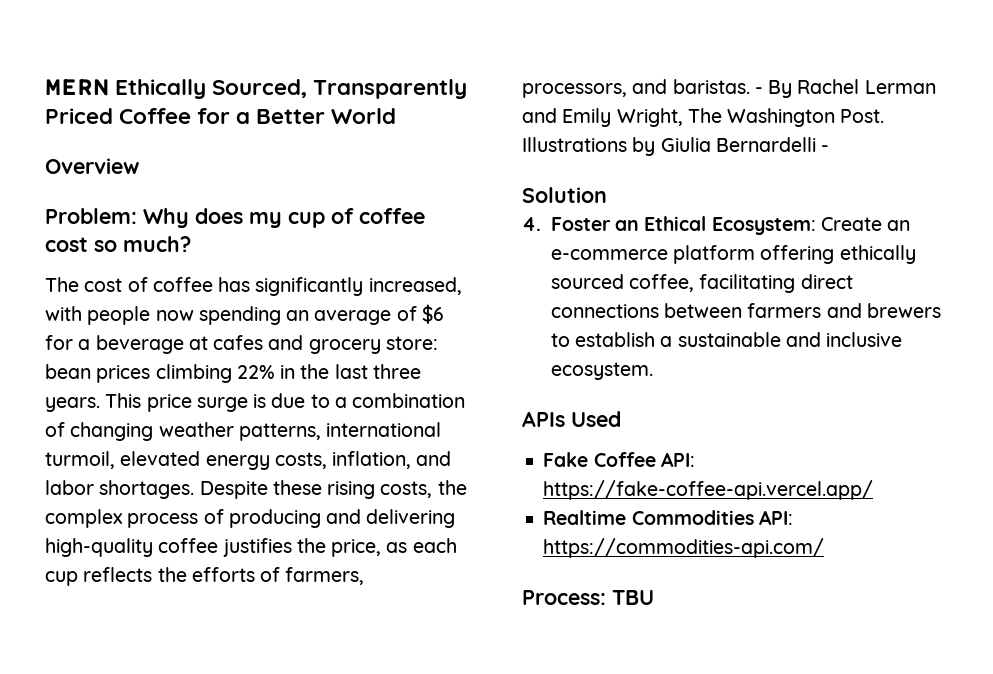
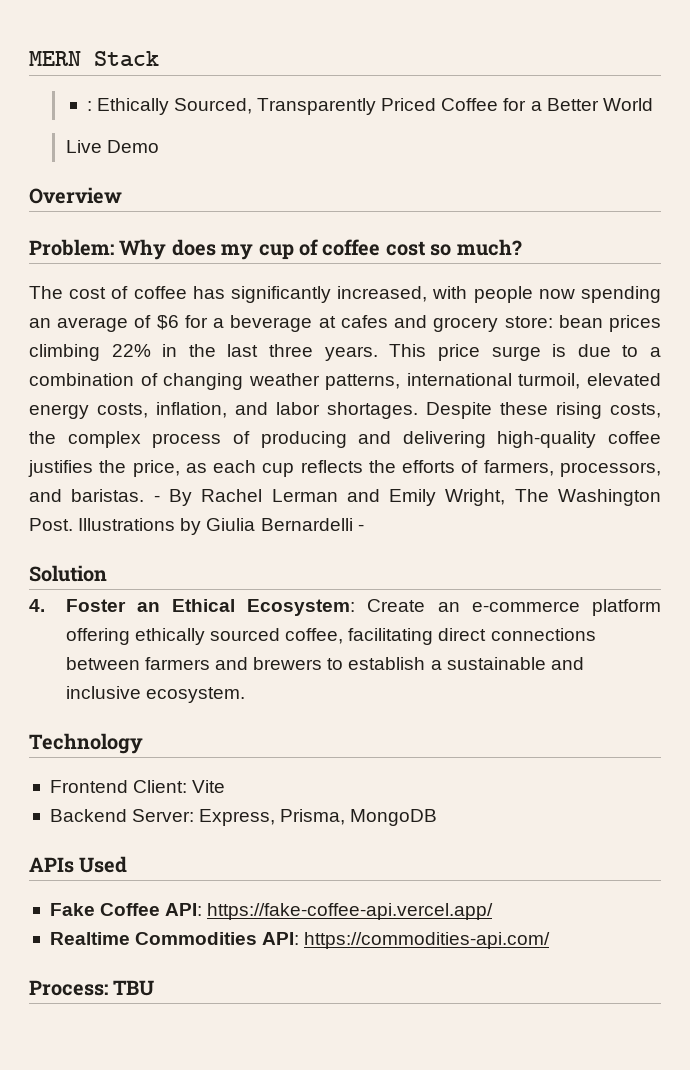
(109, 87) none -> [94,51,159,67] [86,101,92,111] Stack // :
(397, 116) none -> [65,140,159,153] // Live Demo
(653, 371) none -> [29,733,143,754] [49,780,226,793] [49,809,438,826] // Technology // Frontend Client: Vite // Backend Server: Express, Prisma, MongoDB

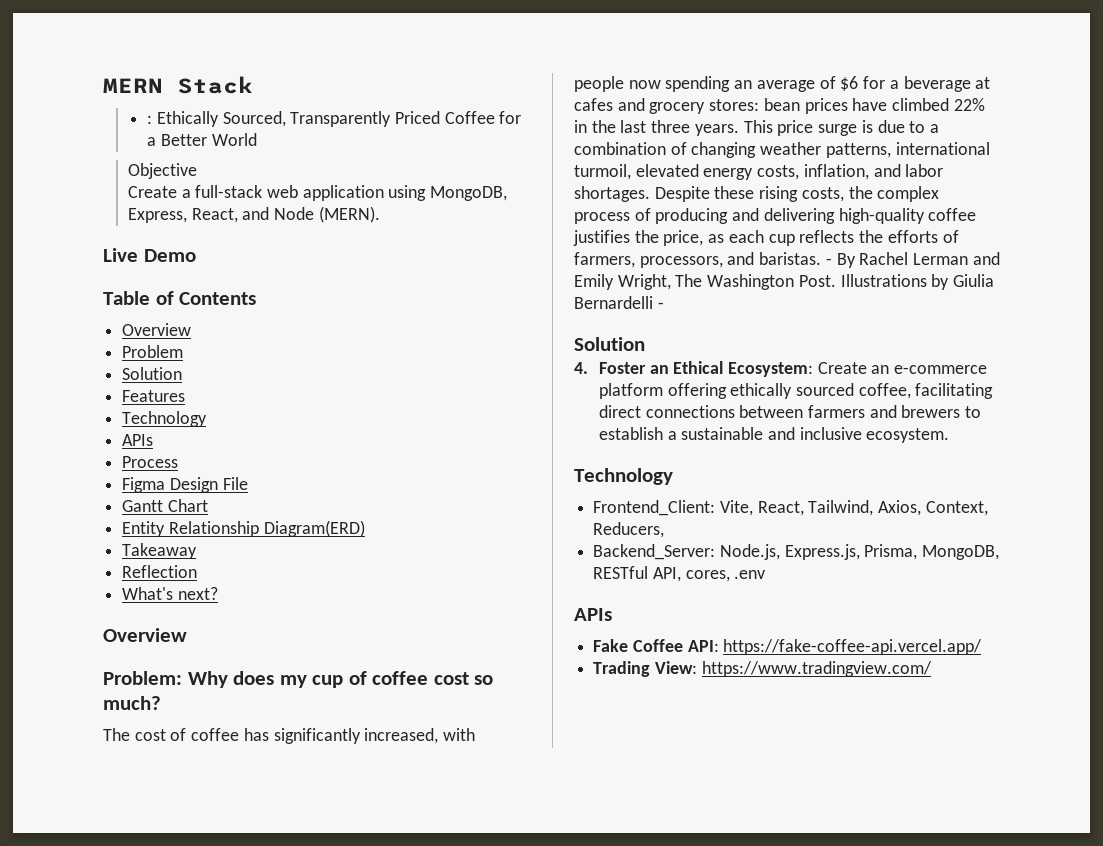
[65,140,159,153] Live Demo -> [127,163,197,179] [127,185,508,201] [127,206,380,223] [103,248,196,262] [103,291,257,305] [122,323,192,336] [122,345,184,358] [122,367,183,380] [122,390,186,402] [122,411,208,427] [122,434,154,446] [122,456,179,468] [122,477,248,493] [122,499,208,512] [122,520,365,537] [122,543,198,559] [122,565,198,578] [122,587,218,600] Objective // Create a full-stack web application using MongoDB, Express, React, and Node (MERN). // Live Demo // Table of Contents // Overview // Problem // Solution // Features // Technology // APIs // Process // Figma Design File // Gantt Chart // Entity Relationship Diagram(ERD) // Takeaway // Reflection // What's next?
[504,316,553,328] store: -> [709,99,760,111] stores:
[29,344,100,361] climbing -> [852,98,950,111] have climbed
[49,780,226,793] [49,809,438,826] [29,856,128,873] Frontend Client: Vite // Backend Server: Express, Prisma, MongoDB // APIs Used -> [593,500,988,516] [593,522,665,538] [593,544,1000,560] [593,566,766,582] [574,608,612,621] Frontend_Client: Vite, React, Tailwind, Axios, Context, Reducers, // Backend_Server: Node.js, Express.js, Prisma, MongoDB, RESTful API, cores, .env // APIs
[49,932,551,949] [29,980,155,996] Realtime Commodities API: https://commodities-api.com/ // Process: TBU -> [593,661,932,677] Trading View: https://www.tradingview.com/

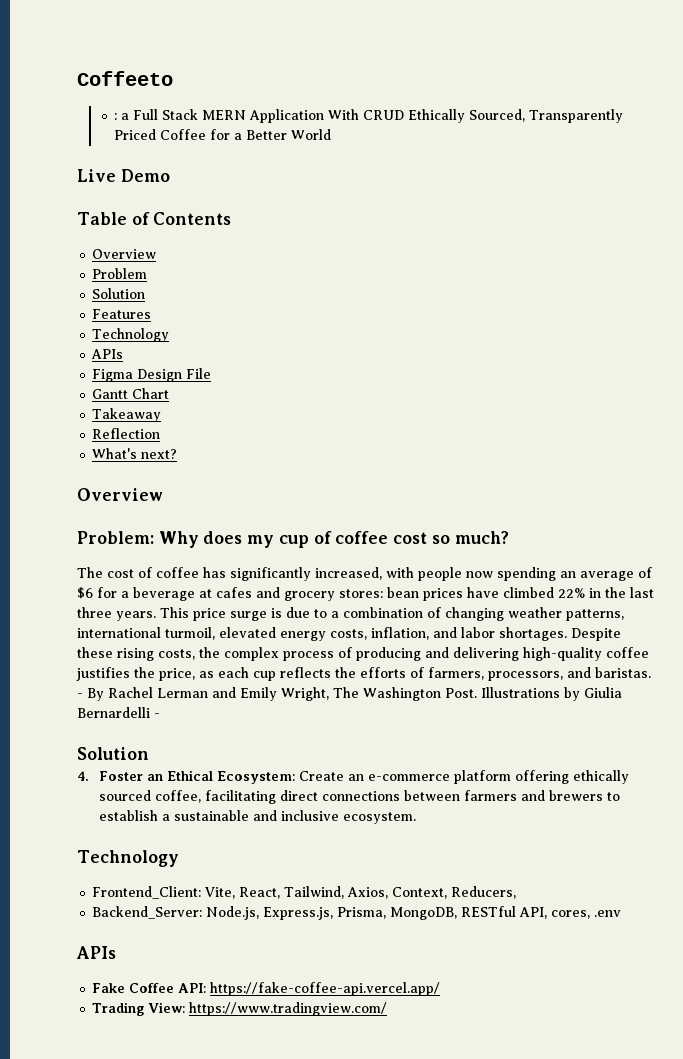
[103,76,253,94] MERN Stack -> [77,71,173,86] Coffeeto
(153, 119) none -> [121,109,405,123] a Full Stack MERN Application With CRUD
[127,163,197,179] [127,185,508,201] [127,206,380,223] // Objective // Create a full-stack web application using MongoDB, Express, React, and Node (MERN). -> (332, 134) none
[122,456,179,468] // Process -> (124, 354) none
[122,520,365,537] // Entity Relationship Diagram(ERD) -> (170, 393) none

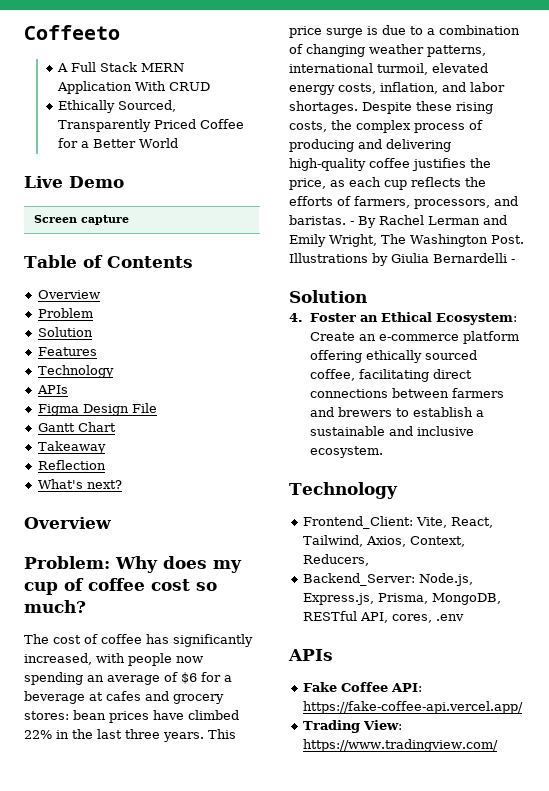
[114,113,130,120] : a -> [57,63,69,72] A
(405, 115) none -> (211, 86) //
(170, 175) none -> [33,215,129,225] // Screen capture

